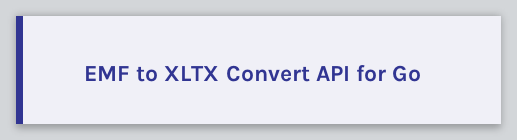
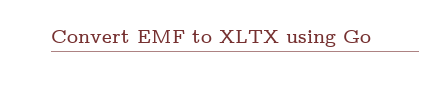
(84, 73) none -> [51,30,130,43] Convert
[225,65,387,82] Convert API for -> [286,30,336,47] using

